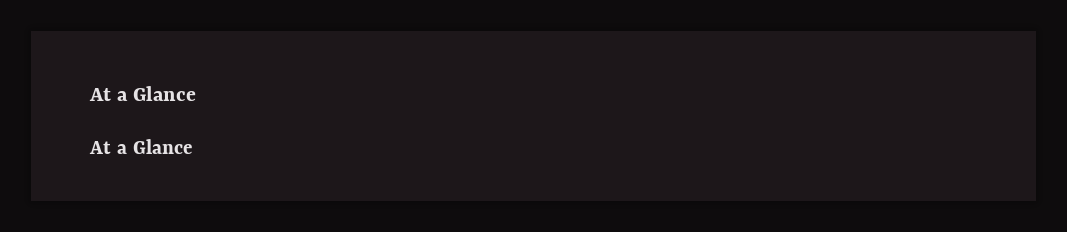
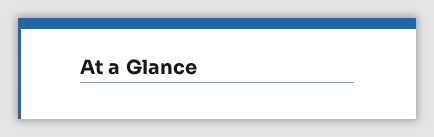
[89,86,197,101] [89,139,192,154] At a Glance // At a Glance -> [80,59,197,75] At a Glance

